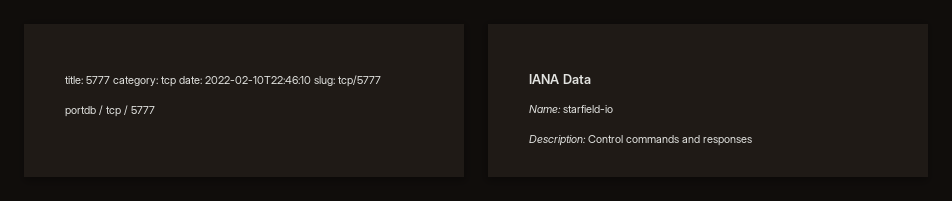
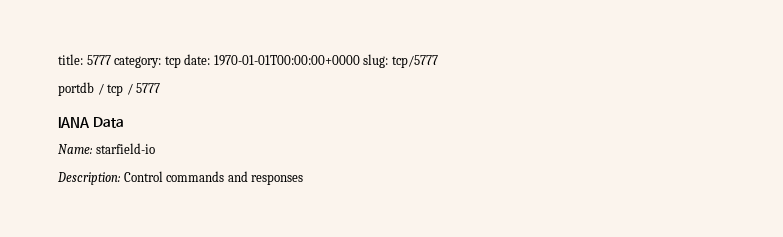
[205,76,311,84] 2022-02-10T22:46:10 -> [213,55,360,66] 1970-01-01T00:00:00+0000

